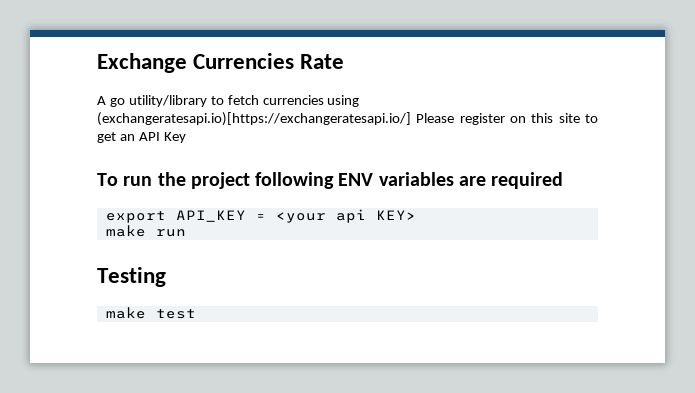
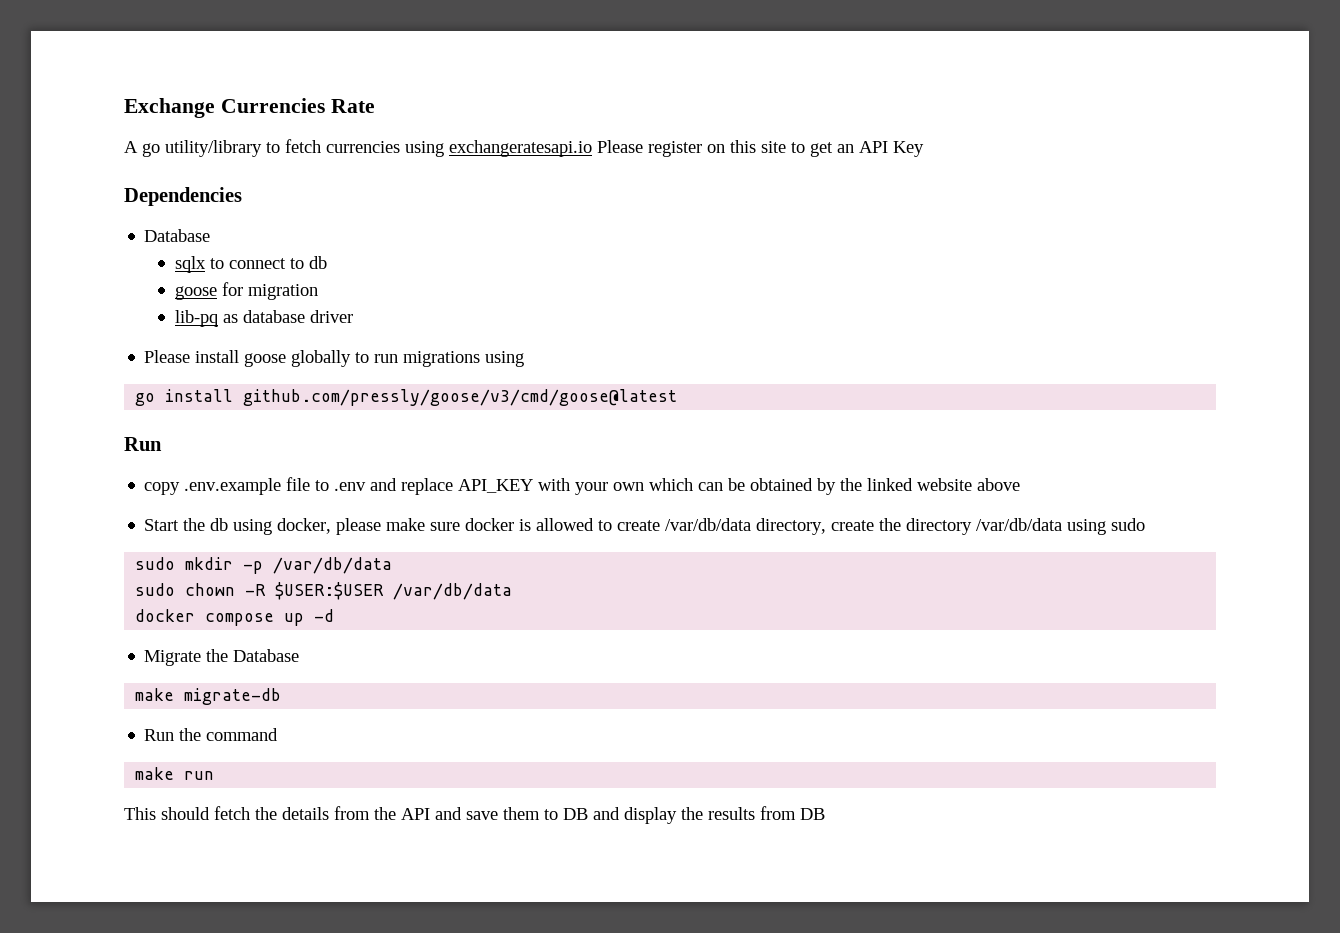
[97,112,411,126] (exchangeratesapi.io)[https://exchangeratesapi.io/] -> [449,140,592,157] exchangeratesapi.io
[97,172,564,189] [105,209,416,223] [105,225,186,237] [97,267,166,287] [105,307,196,319] To run the project following ENV variables are required // export API_KEY = <your api KEY> // make run // Testing // make test -> [124,187,242,206] [144,229,211,242] [175,256,328,273] [175,282,319,300] [175,310,354,327] [144,350,525,367] [135,389,678,406] [124,437,162,451] [144,477,1021,495] [144,518,1146,535] [135,557,393,574] [135,582,513,600] [135,609,335,626] [144,649,300,666] [135,688,282,705] [144,728,279,741] [135,767,215,780] [124,806,825,824] Dependencies // Database // sqlx to connect to db // goose for migration // lib-pq as database driver // Please install goose globally to run migrations using // go install github.com/pressly/goose/v3/cmd/goose@latest // Run // copy .env.example file to .env and replace API_KEY with your own which can be obtained by the linked website above // Start the db using docker, please make sure docker is allowed to create /var/db/data directory, create the directory /var/db/data using sudo // sudo mkdir -p /var/db/data // sudo chown -R $USER:$USER /var/db/data // docker compose up -d // Migrate the Database // make migrate-db // Run the command // make run // This should fetch the details from the API and save them to DB and display the results from DB

